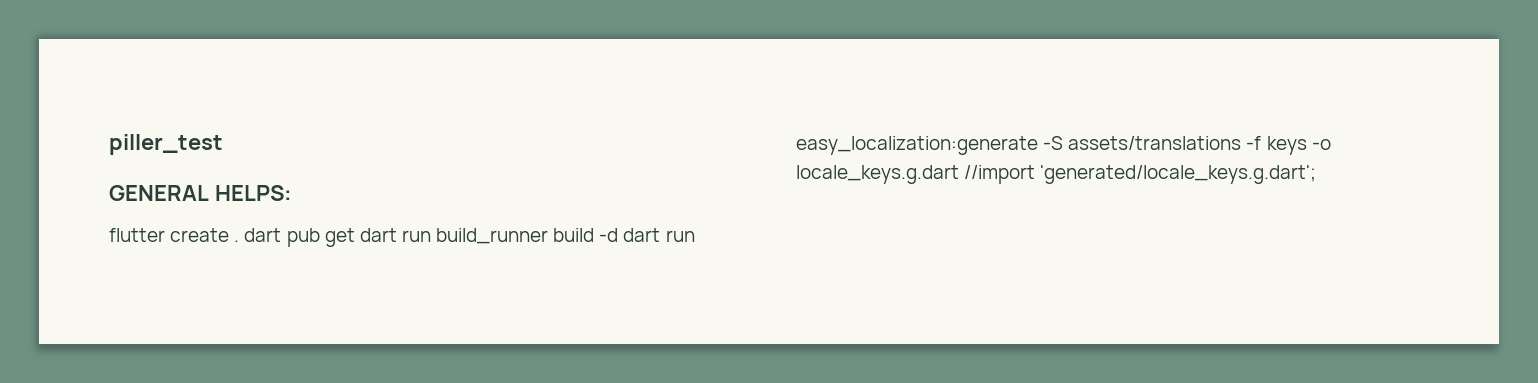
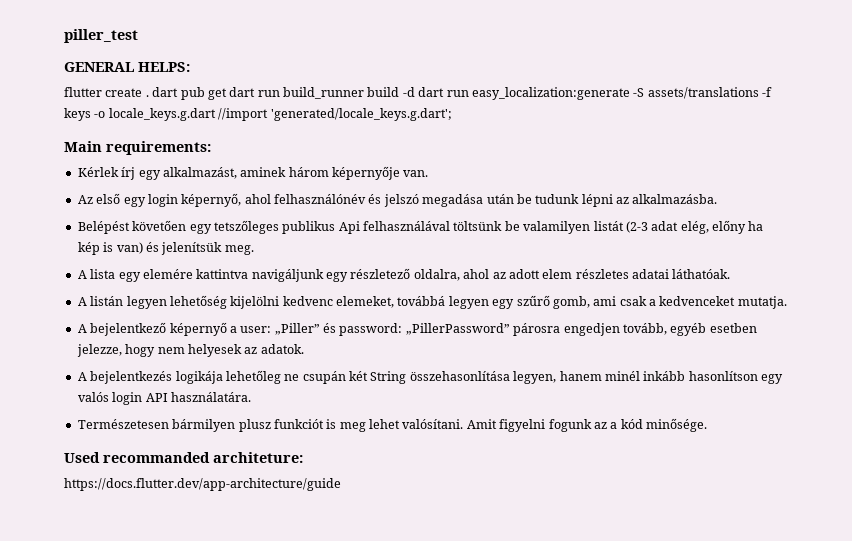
(1317, 174) none -> [64,141,211,155] [77,166,429,180] [77,193,718,207] [77,220,764,234] [77,242,254,255] [77,268,731,282] [77,295,787,309] [77,322,757,336] [76,344,304,357] [77,370,783,384] [77,392,251,405] [77,418,707,432] [64,452,303,463] [64,478,341,491] // Main requirements: // Kérlek írj egy alkalmazást, aminek három képernyője van. // Az első egy login képernyő, ahol felhasználónév és jelszó megadása után be tudunk lépni az alkalmazásba. // Belépést követően egy tetszőleges publikus Api felhasználával töltsünk be valamilyen listát (2-3 adat elég, előny ha kép is van) és jelenítsük meg. // A lista egy elemére kattintva navigáljunk egy részletező oldalra, ahol az adott elem részletes adatai láthatóak. // A listán legyen lehetőség kijelölni kedvenc elemeket, továbbá legyen egy szűrő gomb, ami csak a kedvenceket mutatja. // A bejelentkező képernyő a user: „Piller” és password: „PillerPassword” párosra engedjen tovább, egyéb esetben jelezze, hogy nem helyesek az adatok. // A bejelentkezés logikája lehetőleg ne csupán két String összehasonlítása legyen, hanem minél inkább hasonlítson egy valós login API használatára. // Természetesen bármilyen plusz funkciót is meg lehet valósítani. Amit figyelni fogunk az a kód minősége. // Used recommanded architeture: // https://docs.flutter.dev/app-architecture/guide

